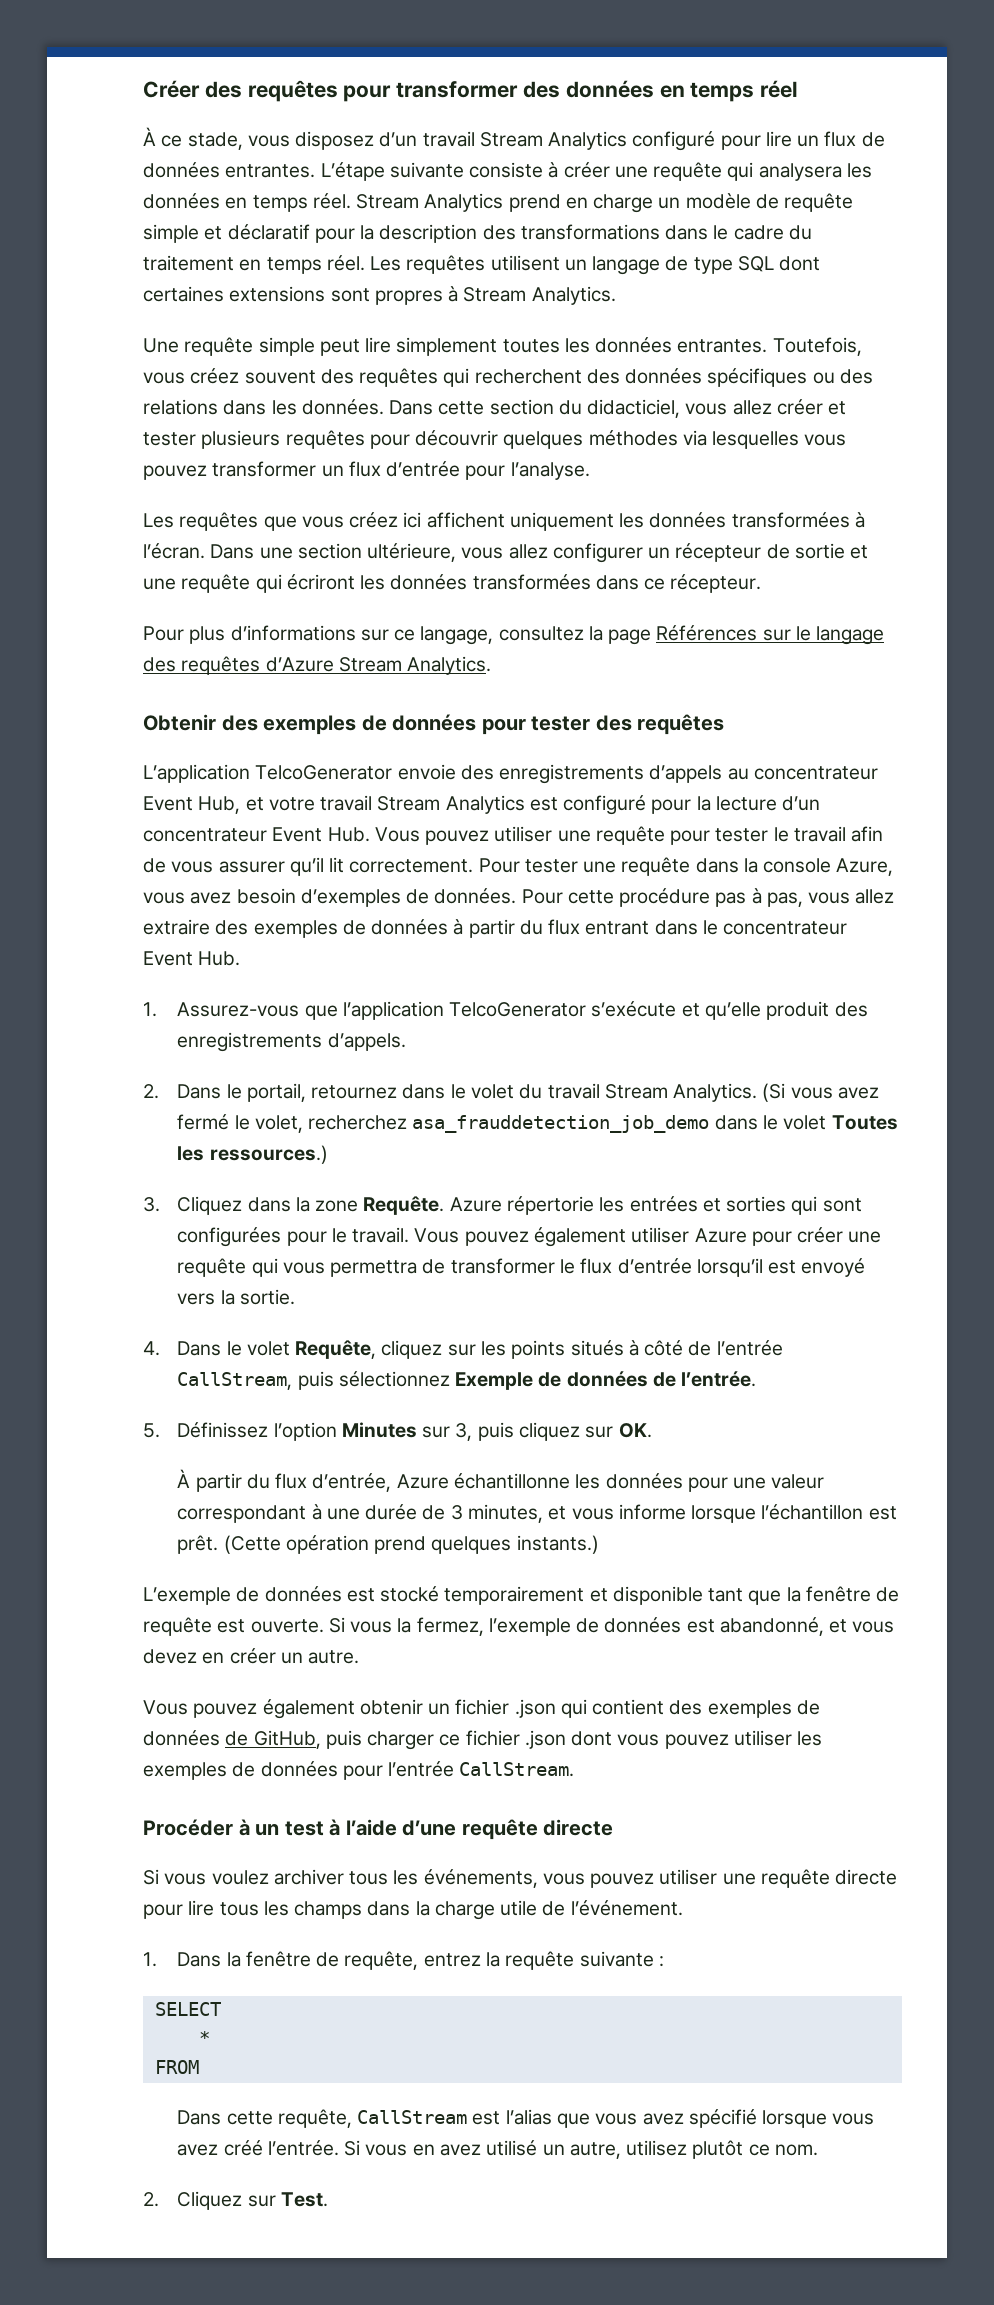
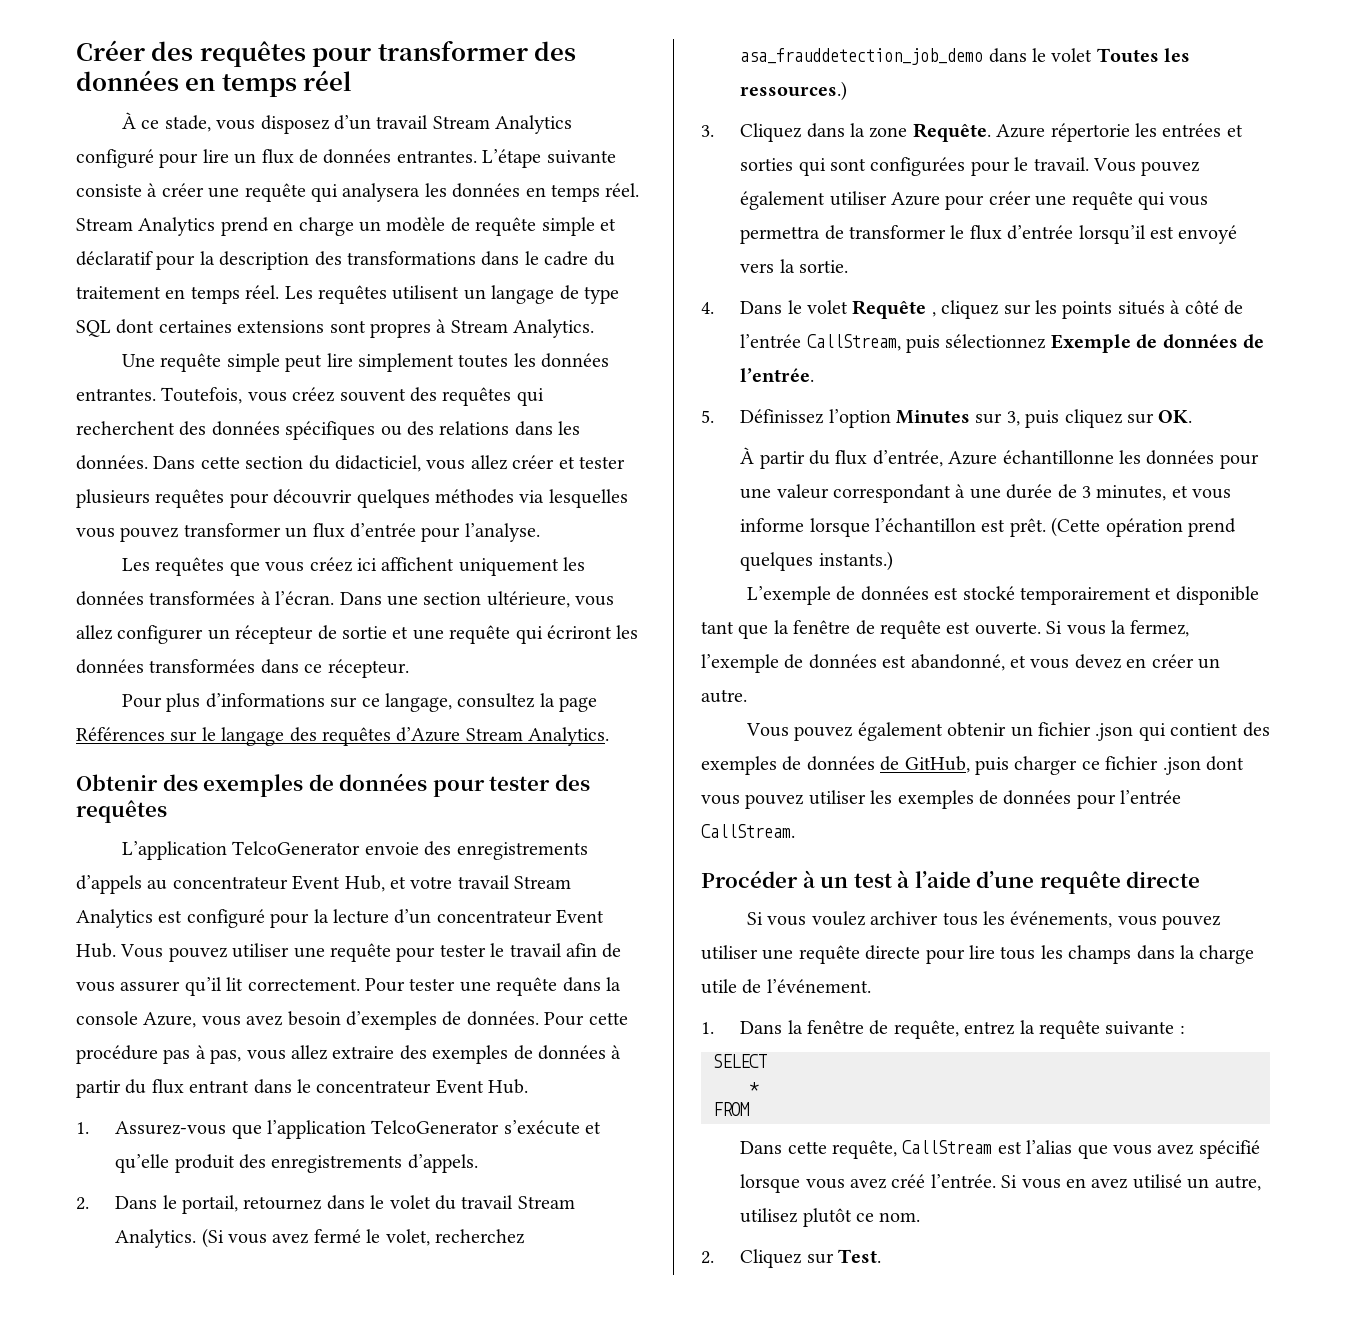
[295,1340,377,1359] Requête, -> [852,300,936,319] Requête ,

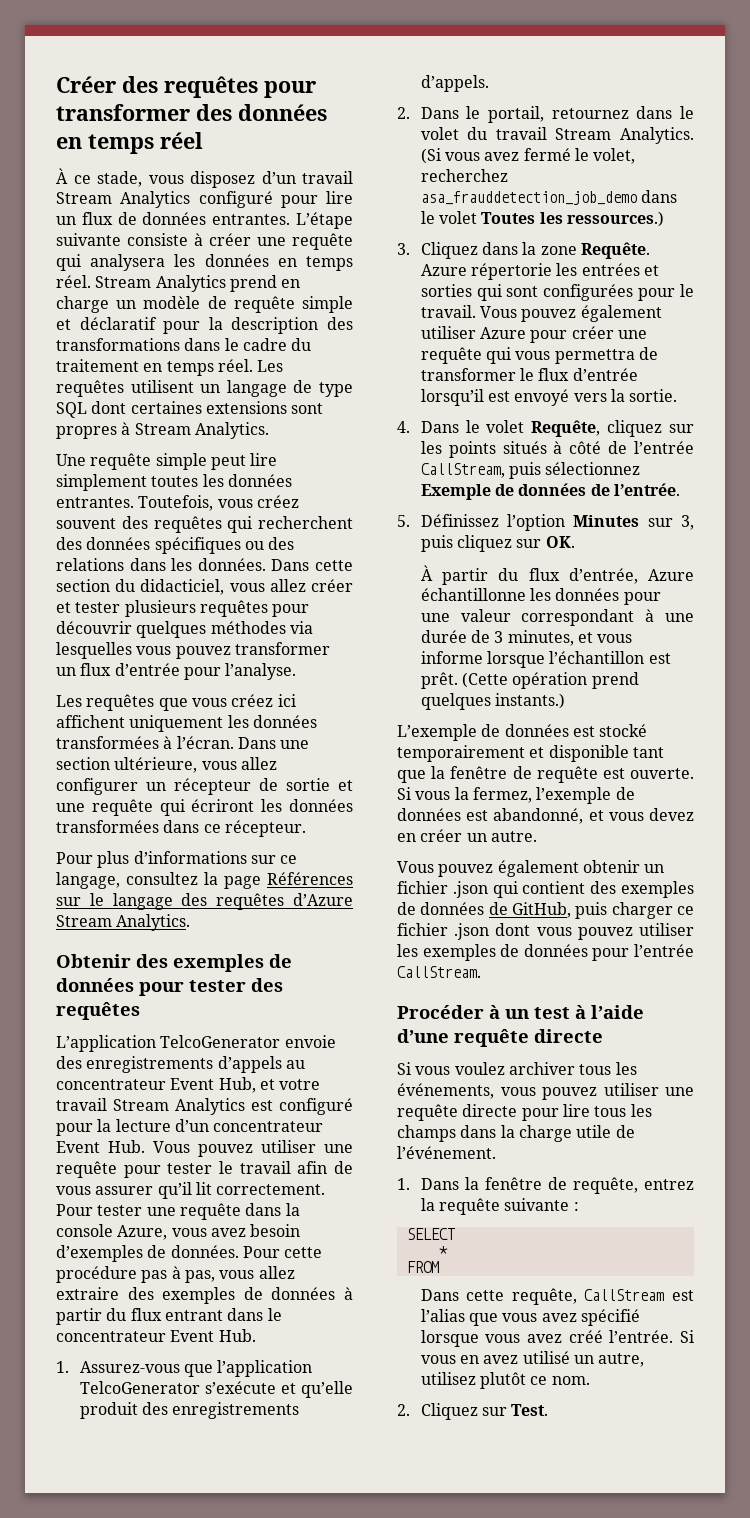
[852,300,936,319] Requête , -> [531,420,601,437] Requête,

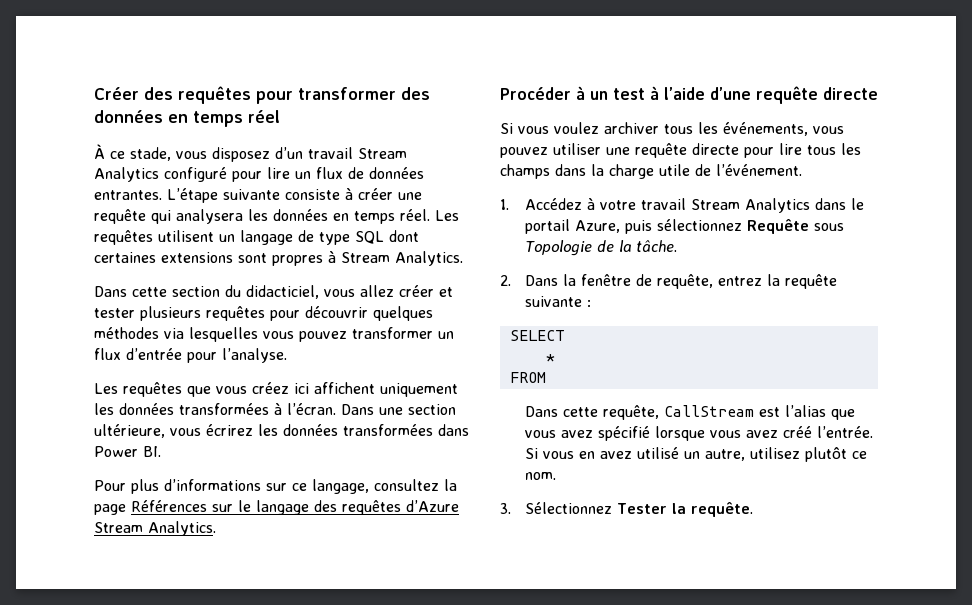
[95,275,301,292] [56,296,353,313] [56,317,353,334] [56,338,312,351] [56,359,253,376] Stream Analytics prend en charge un modèle de requête simple et déclaratif pour la description des transformations dans le cadre du traitement en temps réel. -> (430, 215) none
[56,453,278,470] [56,474,292,491] [56,495,299,511] [56,516,353,533] [56,537,295,554] [56,558,266,571] Une requête simple peut lire simplement toutes les données entrantes. Toutefois, vous créez souvent des requêtes qui recherchent des données spécifiques ou des relations dans les données. -> (463, 258) none
[240,757,277,770] [56,778,353,795] [56,799,255,816] allez configurer un récepteur de sortie et une requête qui écriront -> [206,424,253,436] écrirez
[203,820,306,837] ce récepteur. -> [94,446,161,457] Power BI.
[56,954,292,972] [56,978,283,996] [56,1002,140,1020] [56,1035,336,1052] [56,1056,305,1073] [56,1077,321,1093] [56,1098,353,1115] [56,1119,324,1136] [56,1140,353,1157] [56,1161,353,1178] [56,1182,326,1199] [56,1203,300,1220] [56,1224,301,1240] [56,1245,323,1262] [56,1266,295,1283] [56,1287,353,1304] [56,1308,282,1325] [56,1329,256,1342] [56,1360,313,1377] [79,1381,353,1398] [79,1402,300,1419] [420,75,489,92] [397,106,694,123] [420,127,694,144] [420,148,636,164] [420,169,508,182] [420,190,678,205] [420,211,665,227] [397,242,651,259] [420,263,660,280] [420,284,694,301] [420,305,662,322] [420,326,648,343] [420,347,659,364] [420,368,638,381] [420,389,678,406] [397,420,694,437] [420,441,694,458] [420,462,641,479] [420,483,681,500] [397,514,694,531] [420,535,575,552] [420,565,694,585] [420,588,661,605] [420,609,694,626] [420,630,633,646] [420,651,671,668] [420,672,639,689] [420,693,566,710] [397,724,648,741] [397,745,664,762] [397,766,694,783] [397,787,635,804] [397,808,694,824] [397,829,537,842] [397,860,665,877] [397,881,694,898] [397,902,694,919] [397,923,694,940] [397,944,694,961] [397,966,481,978] // Obtenir des exemples de données pour tester des requêtes // L’application TelcoGenerator envoie des enregistrements d’appels au concentrateur Event Hub, et votre travail Stream Analytics est configuré pour la lecture d’un concentrateur Event Hub. Vous pouvez utiliser une requête pour tester le travail afin de vous assurer qu’il lit correctement. Pour tester une requête dans la console Azure, vous avez besoin d’exemples de données. Pour cette procédure pas à pas, vous allez extraire des exemples de données à partir du flux entrant dans le concentrateur Event Hub. // 1. Assurez-vous que l’application TelcoGenerator s’exécute et qu’elle produit des enregistrements d’appels. // 2. Dans le portail, retournez dans le volet du travail Stream Analytics. (Si vous avez fermé le volet, recherchez asa_frauddetection_job_demo dans le volet Toutes les ressources.) // 3. Cliquez dans la zone Requête. Azure répertorie les entrées et sorties qui sont configurées pour le travail. Vous pouvez également utiliser Azure pour créer une requête qui vous permettra de transformer le flux d’entrée lorsqu’il est envoyé vers la sortie. // 4. Dans le volet Requête, cliquez sur les points situés à côté de l’entrée CallStream, puis sélectionnez Exemple de données de l’entrée. // 5. Définissez l’option Minutes sur 3, puis cliquez sur OK. // À partir du flux d’entrée, Azure échantillonne les données pour une valeur correspondant à une durée de 3 minutes, et vous informe lorsque l’échantillon est prêt. (Cette opération prend quelques instants.) // L’exemple de données est stocké temporairement et disponible tant que la fenêtre de requête est ouverte. Si vous la fermez, l’exemple de données est abandonné, et vous devez en créer un autre. // Vous pouvez également obtenir un fichier .json qui contient des exemples de données de GitHub, puis charger ce fichier .json dont vous pouvez utiliser les exemples de données pour l’entrée CallStream. -> (216, 528) none
(410, 1184) none -> [525,198,865,213] [525,219,845,234] [525,240,678,256] [500,275,511,286] Accédez à votre travail Stream Analytics dans le portail Azure, puis sélectionnez Requête sous Topologie de la tâche. // 2.
[397,1403,549,1420] 2. Cliquez sur Test. -> [500,502,754,517] 3. Sélectionnez Tester la requête.

